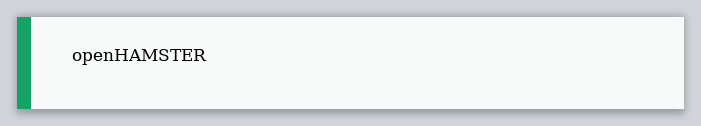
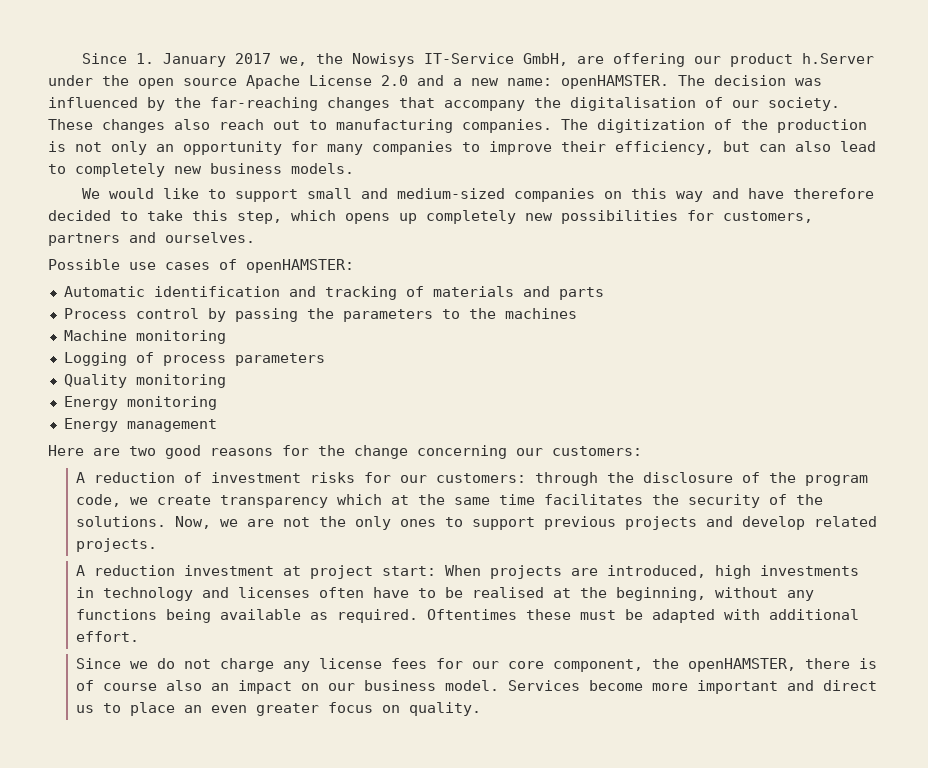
[72,49,207,65] openHAMSTER -> [82,53,875,67] [48,75,822,89] [48,97,840,111] [48,119,867,133] [48,141,876,155] [48,163,354,177] [82,188,875,202] [48,210,813,224] [48,232,255,246] [48,259,354,273] [63,286,604,300] [63,308,577,322] [63,330,226,344] [63,352,325,366] [63,374,226,388] [63,396,217,410] [63,418,217,432] [48,445,642,459] [76,472,869,486] [76,494,824,508] [76,516,878,530] [76,538,158,552] [76,565,860,579] [76,587,815,601] [76,609,860,623] [76,631,140,642] [76,658,878,672] [76,680,878,694] [76,702,482,716] Since 1. January 2017 we, the Nowisys IT-Service GmbH, are offering our product h.Server under the open source Apache License 2.0 and a new name: openHAMSTER. The decision was influenced by the far-reaching changes that accompany the digitalisation of our society. These changes also reach out to manufacturing companies. The digitization of the production is not only an opportunity for many companies to improve their efficiency, but can also lead to completely new business models. // We would like to support small and medium-sized companies on this way and have therefore decided to take this step, which opens up completely new possibilities for customers, partners and ourselves. // Possible use cases of openHAMSTER: // Automatic identification and tracking of materials and parts // Process control by passing the parameters to the machines // Machine monitoring // Logging of process parameters // Quality monitoring // Energy monitoring // Energy management // Here are two good reasons for the change concerning our customers: // A reduction of investment risks for our customers: through the disclosure of the program code, we create transparency which at the same time facilitates the security of the solutions. Now, we are not the only ones to support previous projects and develop related projects. // A reduction investment at project start: When projects are introduced, high investments in technology and licenses often have to be realised at the beginning, without any functions being available as required. Oftentimes these must be adapted with additional effort. // Since we do not charge any license fees for our core component, the openHAMSTER, there is of course also an impact on our business model. Services become more important and direct us to place an even greater focus on quality.

